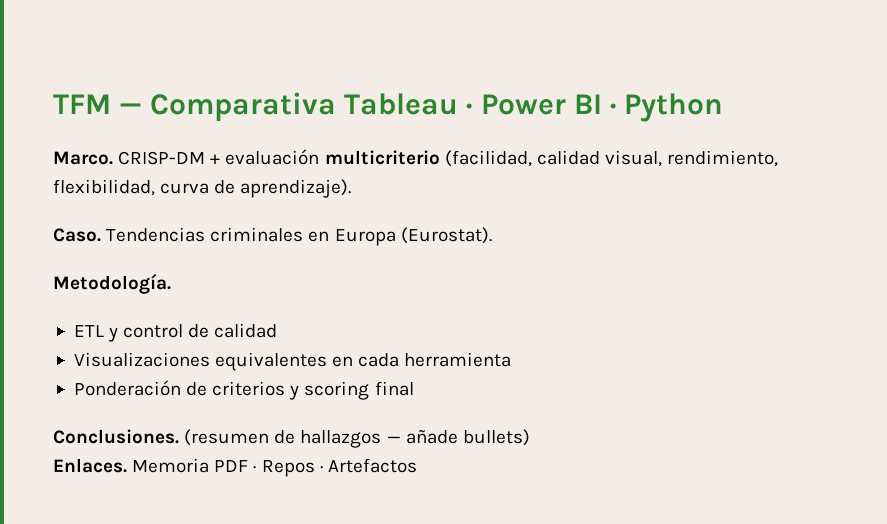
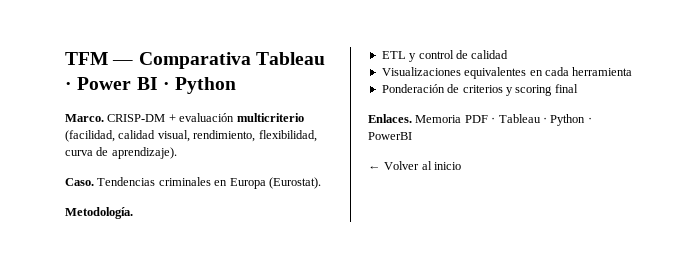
[53,429,530,448] [53,458,417,477] Conclusiones. (resumen de hallazgos — añade bullets) // Enlaces. Memoria PDF · Repos · Artefactos -> [368,114,592,126] [368,132,412,140] [368,161,462,170] Enlaces. Memoria PDF · Tableau · Python · PowerBI // ← Volver al inicio

